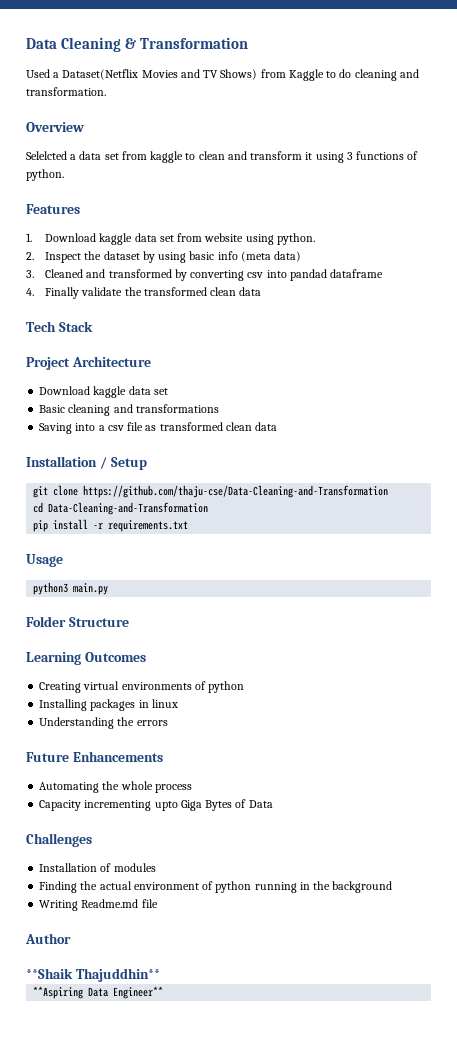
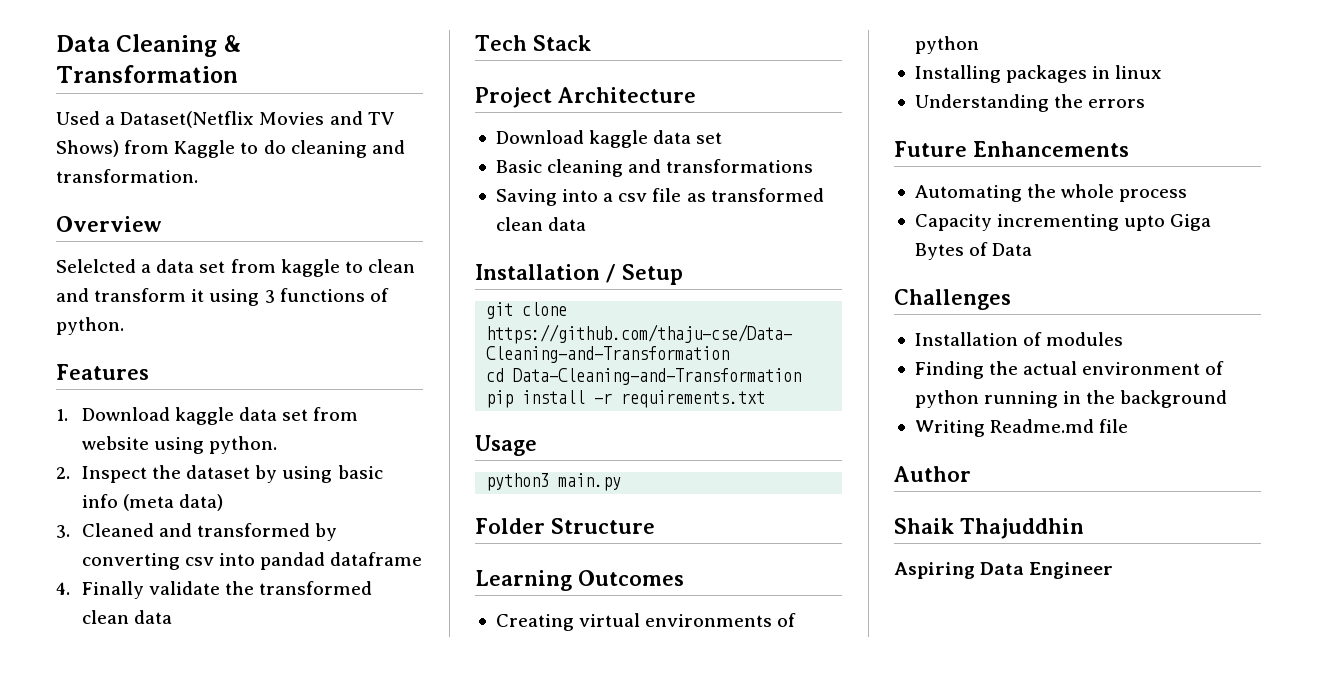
[26,968,160,982] [33,986,164,999] **Shaik Thajuddhin** // **Aspiring Data Engineer** -> [894,518,1084,539] [894,562,1114,579] Shaik Thajuddhin // Aspiring Data Engineer

